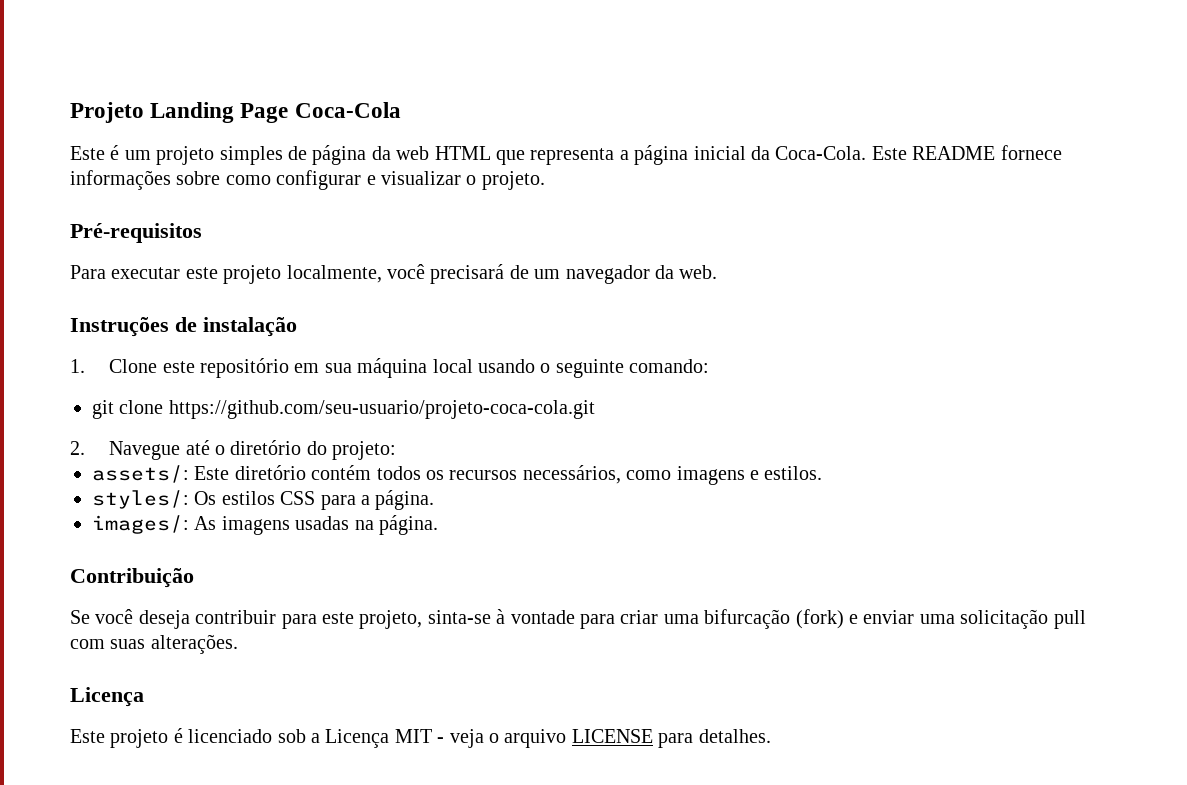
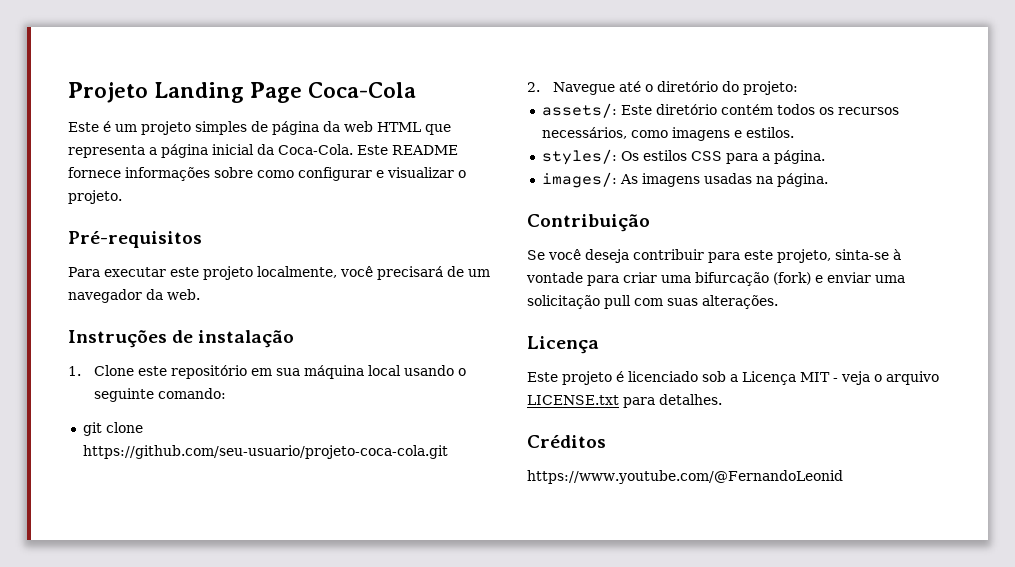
[571,729,653,743] LICENSE -> [527,395,619,405] LICENSE.txt
(771, 736) none -> [527,434,606,448] [527,470,843,484] // Créditos // https://www.youtube.com/@FernandoLeonid

